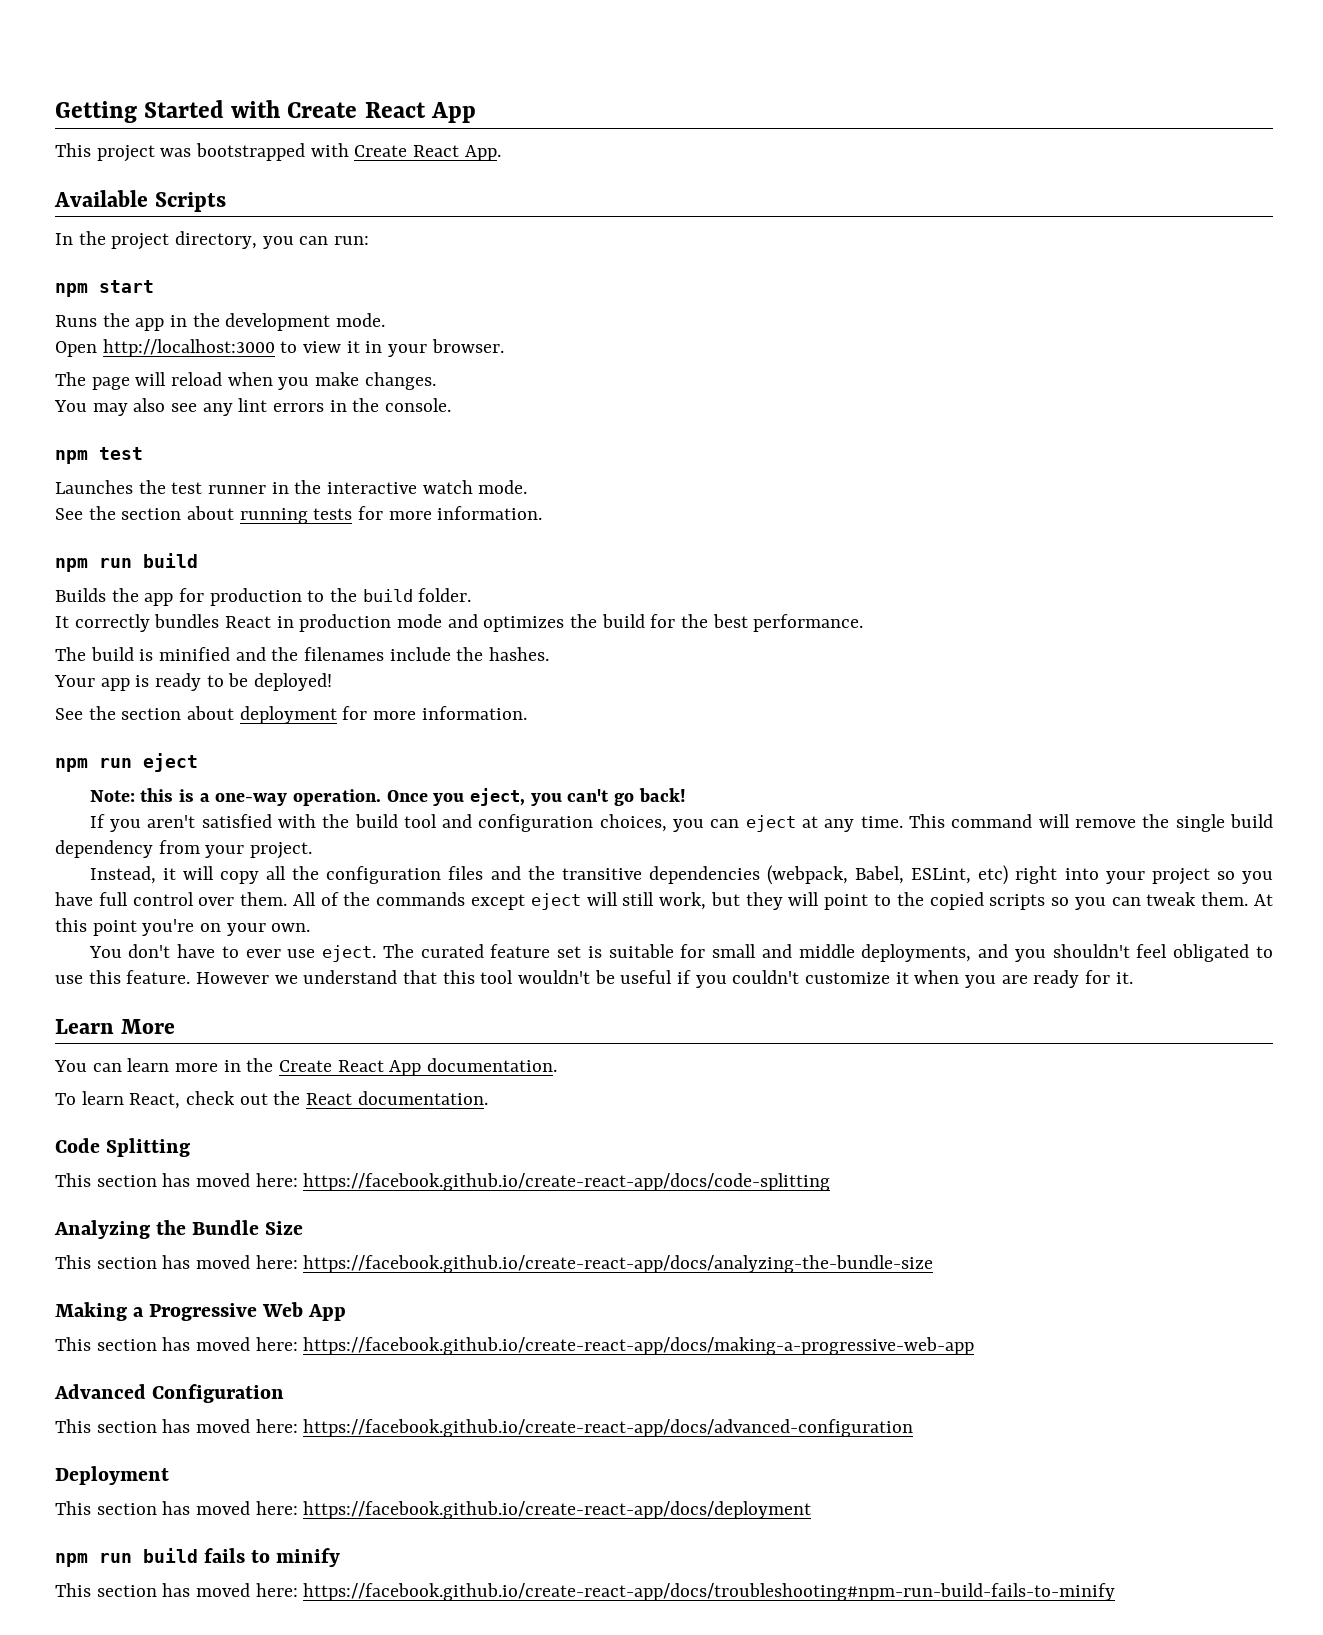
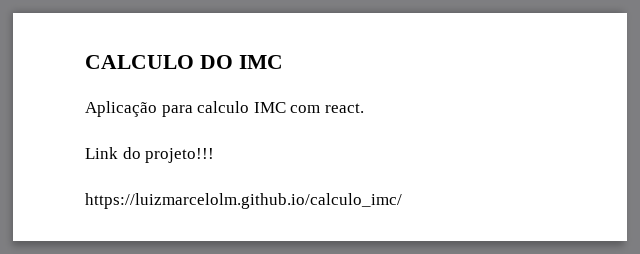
[55,100,476,123] [55,143,501,162] [54,190,226,212] [55,231,370,250] [55,280,154,297] [55,313,386,331] [55,339,504,357] [55,372,436,390] [54,398,452,416] [55,447,143,464] [55,480,528,494] [55,506,543,524] [55,553,198,572] [55,588,472,606] [55,614,864,632] [55,647,550,661] [54,673,333,691] [55,706,527,724] [55,753,198,772] [89,788,686,806] [89,814,1273,832] [55,840,313,859] [89,865,1273,885] [55,892,1274,910] [55,918,311,936] [88,944,1273,962] [55,970,1133,988] [55,1019,175,1034] [54,1058,558,1076] [55,1091,488,1109] [55,1138,191,1157] [55,1173,831,1191] [54,1220,304,1239] [55,1255,934,1273] [55,1302,347,1321] [55,1337,975,1355] [54,1384,285,1403] [55,1419,914,1437] [55,1466,169,1485] [55,1501,812,1519] [55,1548,341,1567] [55,1583,1116,1601] Getting Started with Create React App // This project was bootstrapped with Create React App. // Available Scripts // In the project directory, you can run: // npm start // Runs the app in the development mode. // Open http://localhost:3000 to view it in your browser. // The page will reload when you make changes. // You may also see any lint errors in the console. // npm test // Launches the test runner in the interactive watch mode. // See the section about running tests for more information. // npm run build // Builds the app for production to the build folder. // It correctly bundles React in production mode and optimizes the build for the best performance. // The build is minified and the filenames include the hashes. // Your app is ready to be deployed! // See the section about deployment for more information. // npm run eject // Note: this is a one-way operation. Once you eject, you can't go back! // If you aren't satisfied with the build tool and configuration choices, you can eject at any time. This command will remove the single build dependency from your project. // Instead, it will copy all the configuration files and the transitive dependencies (webpack, Babel, ESLint, etc) right into your project so you have full control over them. All of the commands except eject will still work, but they will point to the copied scripts so you can tweak them. At this point you're on your own. // You don't have to ever use eject. The curated feature set is suitable for small and middle deployments, and you shouldn't feel obligated to use this feature. However we understand that this tool wouldn't be useful if you couldn't customize it when you are ready for it. // Learn More // You can learn more in the Create React App documentation. // To learn React, check out the React documentation. // Code Splitting // This section has moved here: https://facebook.github.io/create-react-app/docs/code-splitting // Analyzing the Bundle Size // This section has moved here: https://facebook.github.io/create-react-app/docs/analyzing-the-bundle-size // Making a Progressive Web App // This section has moved here: https://facebook.github.io/create-react-app/docs/making-a-progressive-web-app // Advanced Configuration // This section has moved here: https://facebook.github.io/create-react-app/docs/advanced-configuration // Deployment // This section has moved here: https://facebook.github.io/create-react-app/docs/deployment // npm run build fails to minify // This section has moved here: https://facebook.github.io/create-react-app/docs/troubleshooting#npm-run-build-fails-to-minify -> [85,55,283,69] [85,101,364,117] [85,147,215,163] [85,193,402,209] CALCULO DO IMC // Aplicação para calculo IMC com react. // Link do projeto!!! // https://luizmarcelolm.github.io/calculo_imc/

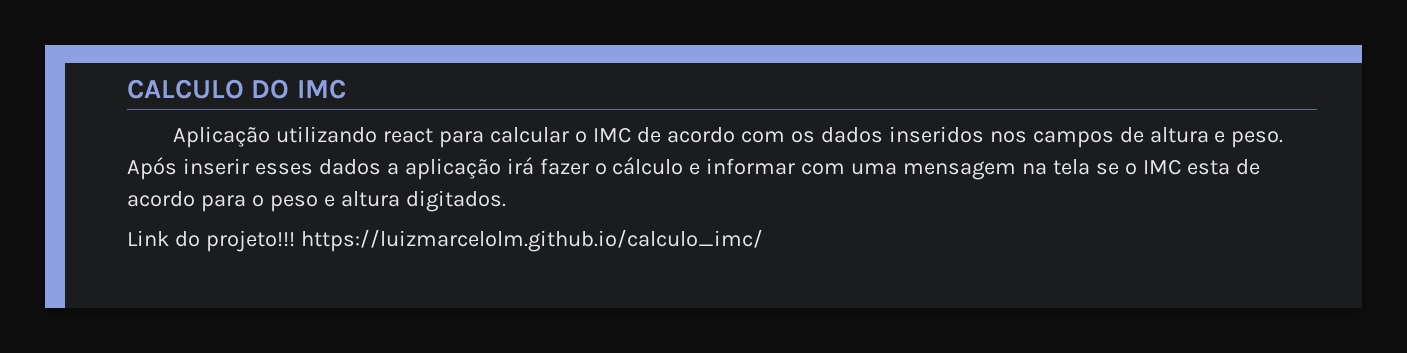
[161,101,364,117] para calculo IMC com react. -> [276,126,1284,148] [127,157,1260,180] [127,190,506,212] utilizando react para calcular o IMC de acordo com os dados inseridos nos campos de altura e peso. Após inserir esses dados a aplicação irá fazer o cálculo e informar com uma mensagem na tela se o IMC esta de acordo para o peso e altura digitados.
(215, 155) // -> (295, 241) none

